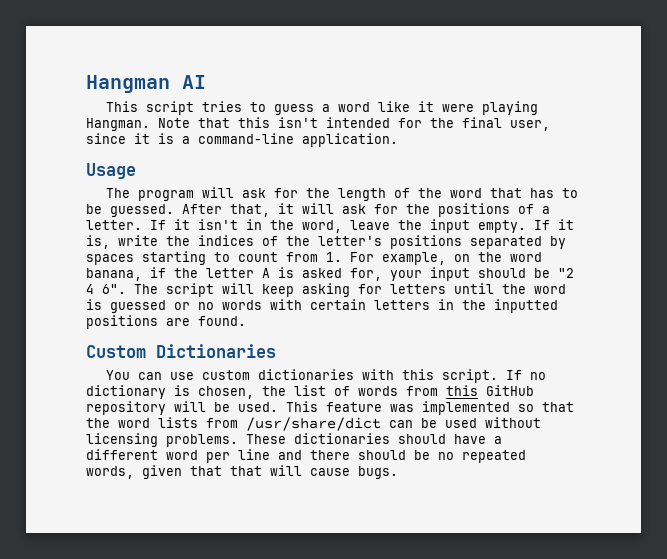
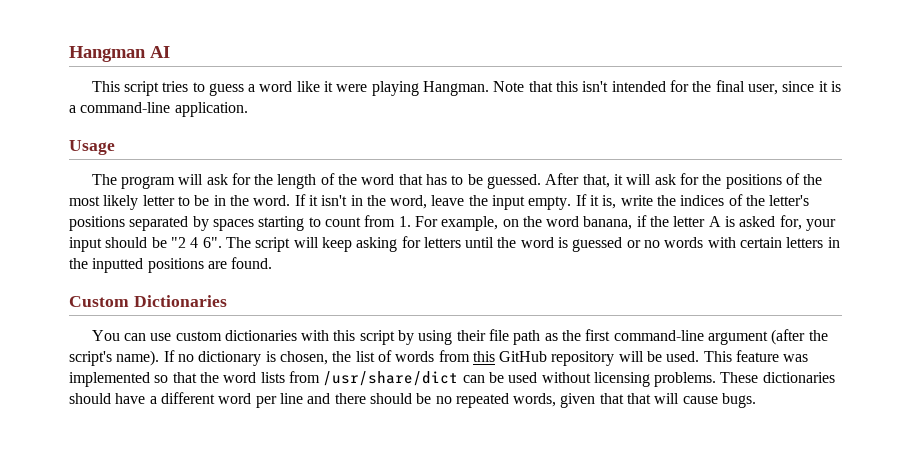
[542,206,550,214] [86,220,142,230] a letter. -> [803,174,823,185] [69,195,291,210] the most likely letter to be in the word.
[441,369,498,383] script. -> [359,329,828,345] [69,350,160,366] script by using their file path as the first command-line argument (after the script's name).

